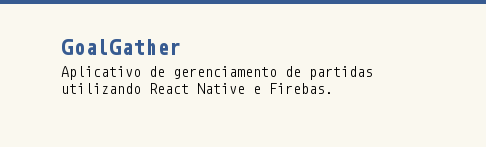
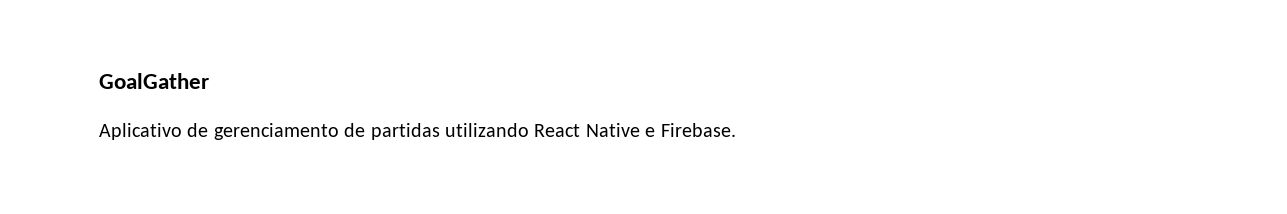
[269,83,333,94] Firebas. -> [660,123,736,137] Firebase.

